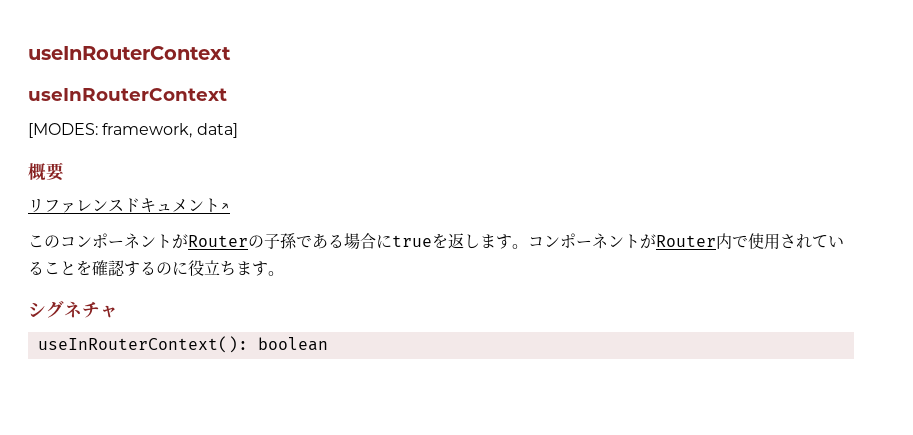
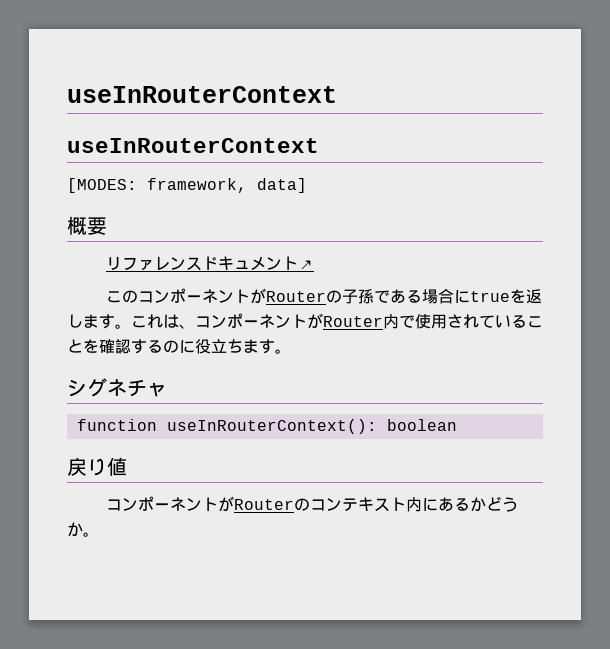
(528, 246) none -> [131,314,195,329] これは、
(118, 311) none -> [76,419,157,431] function
(328, 344) none -> [67,457,127,476] [105,496,518,512] [67,522,99,537] // 戻り値 // コンポーネントがRouterのコンテキスト内にあるかどうか。

